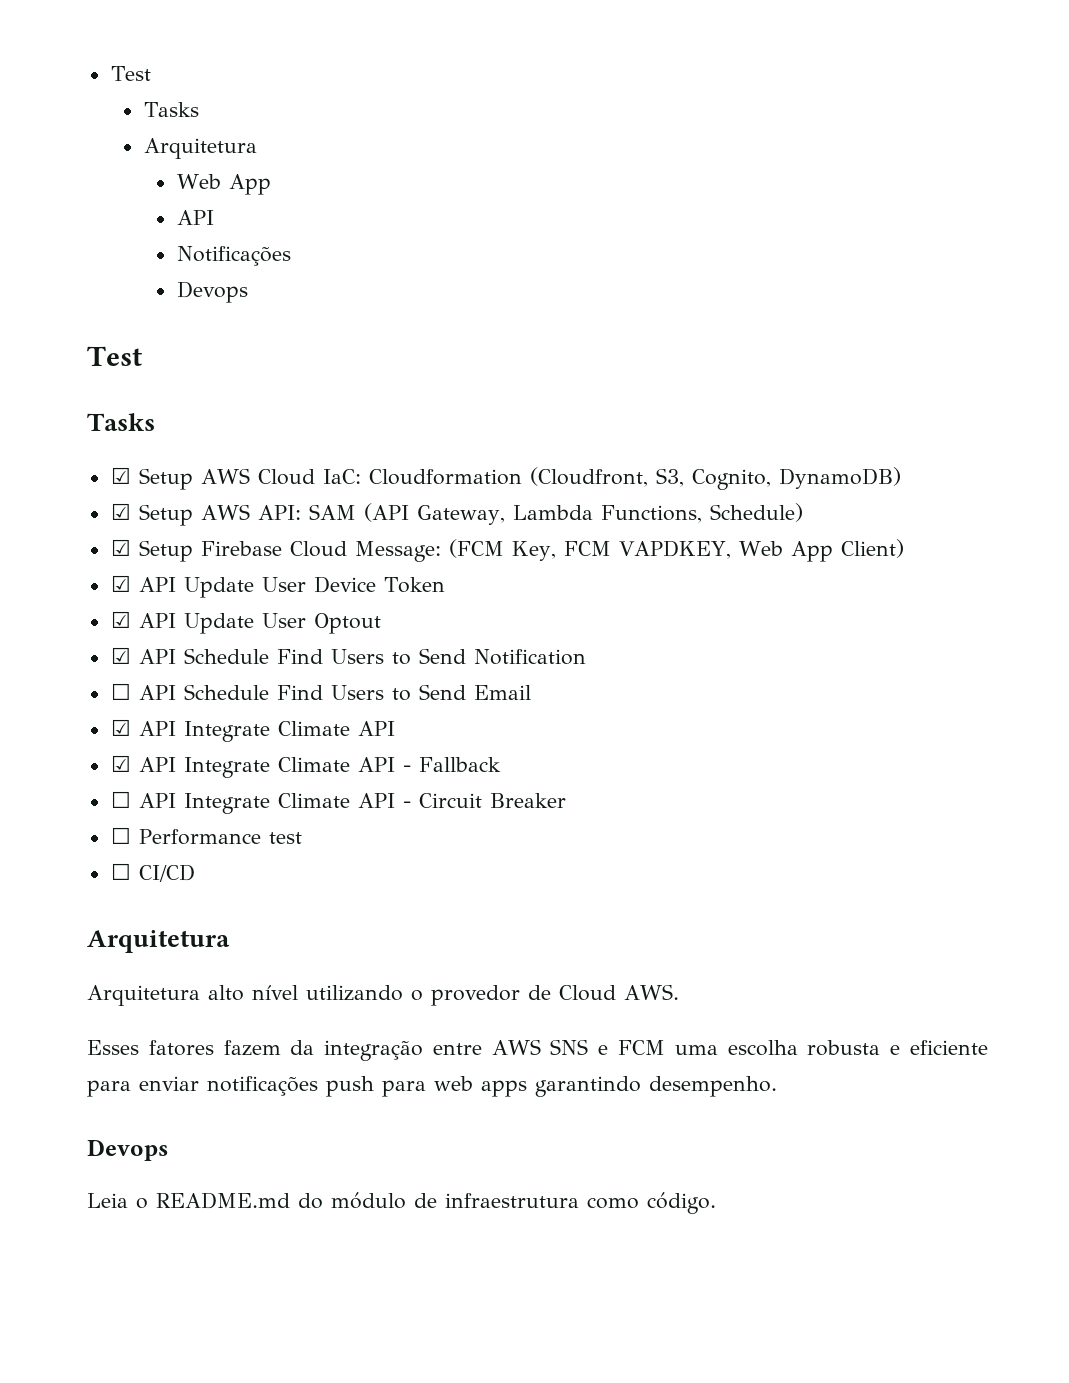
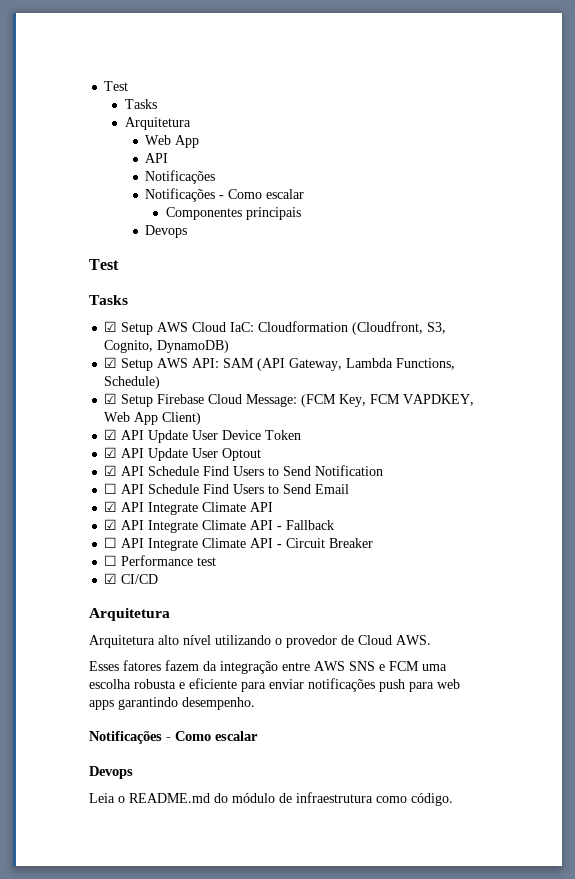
(291, 256) none -> [145,188,305,202] [165,207,301,220] // Notificações - Como escalar // Componentes principais
[110,863,131,880] ☐ -> [104,573,118,584] ☑
(777, 1086) none -> [89,731,258,744] // Notificações - Como escalar

